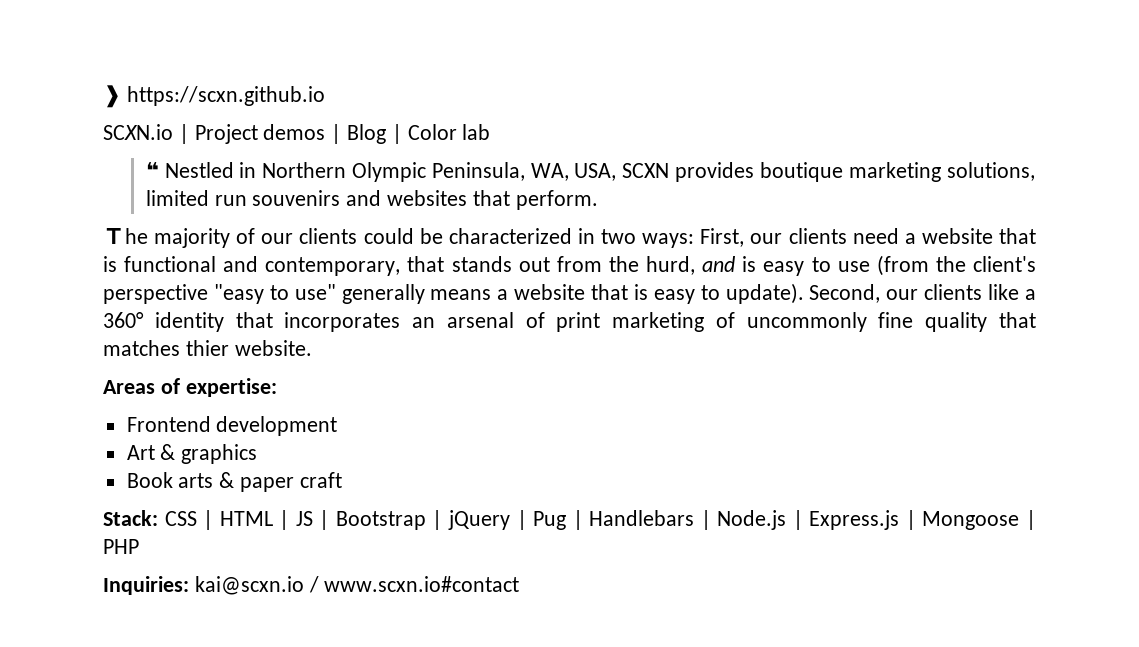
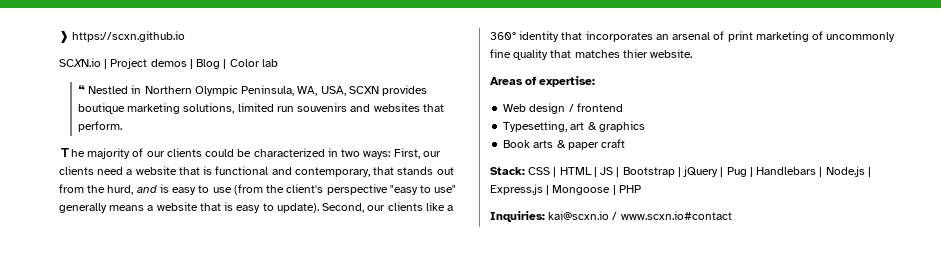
[126,416,338,436] [126,445,155,460] Frontend development // Art -> [503,103,623,114] [503,121,585,132] Web design / frontend // Typesetting, art

